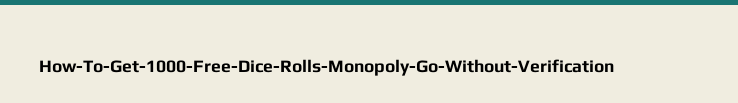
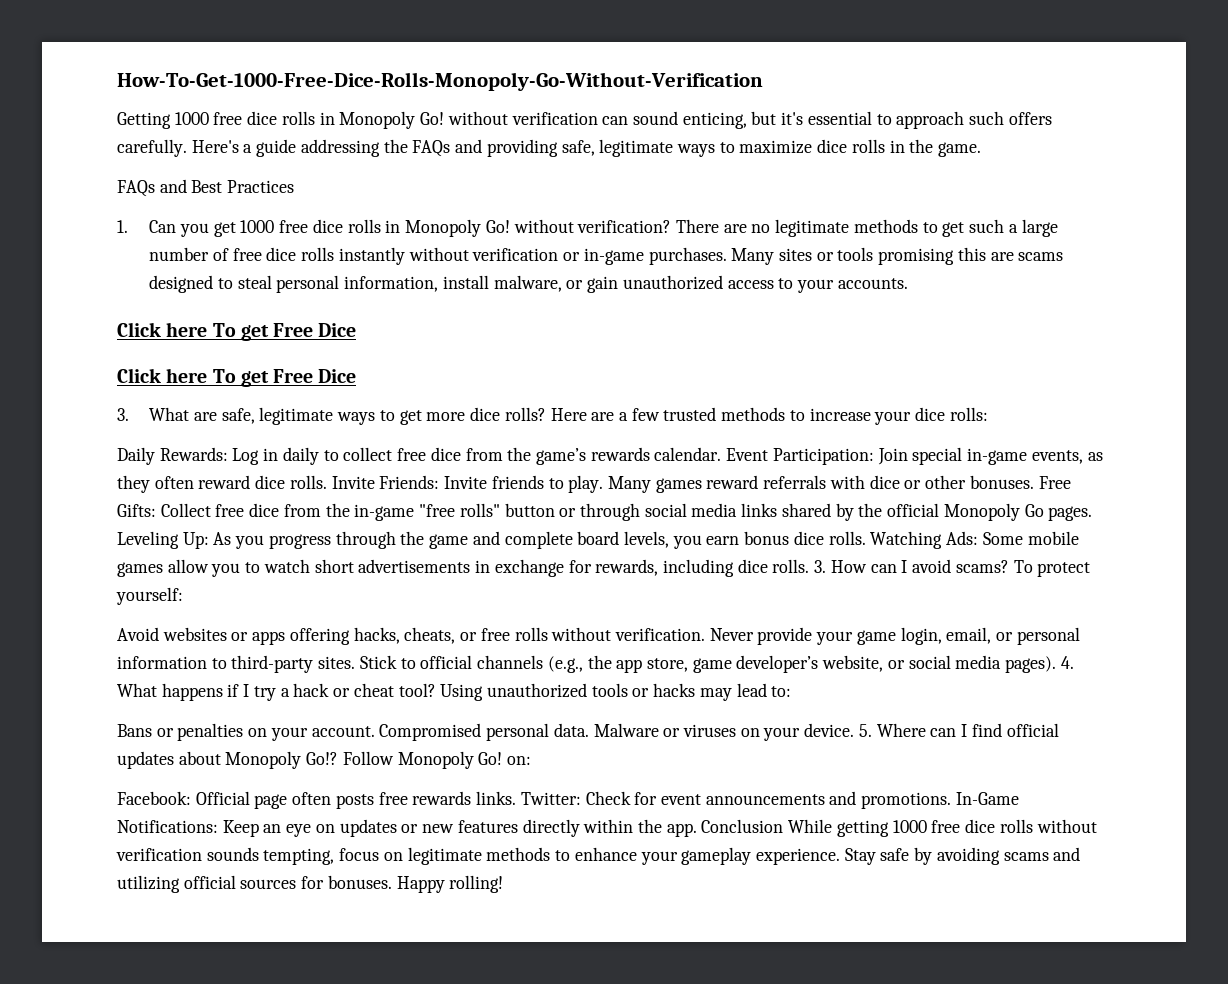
(614, 67) none -> [117,111,1052,129] [117,139,982,157] [117,179,295,197] [117,219,1058,237] [149,247,1064,265] [149,275,908,293] [117,322,357,341] [117,368,357,387] [117,407,988,425] [117,447,1103,465] [117,475,1071,493] [117,503,1093,521] [117,531,1079,549] [117,559,1091,577] [116,587,183,605] [117,627,1080,645] [117,655,1074,673] [117,683,792,701] [117,723,1059,741] [117,751,532,769] [117,791,1019,809] [117,819,1097,837] [116,847,1081,865] [117,875,504,893] // Getting 1000 free dice rolls in Monopoly Go! without verification can sound enticing, but it's essential to approach such offers carefully. Here's a guide addressing the FAQs and providing safe, legitimate ways to maximize dice rolls in the game. // FAQs and Best Practices // 1. Can you get 1000 free dice rolls in Monopoly Go! without verification? There are no legitimate methods to get such a large number of free dice rolls instantly without verification or in-game purchases. Many sites or tools promising this are scams designed to steal personal information, install malware, or gain unauthorized access to your accounts. // Click here To get Free Dice // Click here To get Free Dice // 3. What are safe, legitimate ways to get more dice rolls? Here are a few trusted methods to increase your dice rolls: // Daily Rewards: Log in daily to collect free dice from the game’s rewards calendar. Event Participation: Join special in-game events, as they often reward dice rolls. Invite Friends: Invite friends to play. Many games reward referrals with dice or other bonuses. Free Gifts: Collect free dice from the in-game "free rolls" button or through social media links shared by the official Monopoly Go pages. Leveling Up: As you progress through the game and complete board levels, you earn bonus dice rolls. Watching Ads: Some mobile games allow you to watch short advertisements in exchange for rewards, including dice rolls. 3. How can I avoid scams? To protect yourself: // Avoid websites or apps offering hacks, cheats, or free rolls without verification. Never provide your game login, email, or personal information to third-party sites. Stick to official channels (e.g., the app store, game developer’s website, or social media pages). 4. What happens if I try a hack or cheat tool? Using unauthorized tools or hacks may lead to: // Bans or penalties on your account. Compromised personal data. Malware or viruses on your device. 5. Where can I find official updates about Monopoly Go!? Follow Monopoly Go! on: // Facebook: Official page often posts free rewards links. Twitter: Check for event announcements and promotions. In-Game Notifications: Keep an eye on updates or new features directly within the app. Conclusion While getting 1000 free dice rolls without verification sounds tempting, focus on legitimate methods to enhance your gameplay experience. Stay safe by avoiding scams and utilizing official sources for bonuses. Happy rolling!

